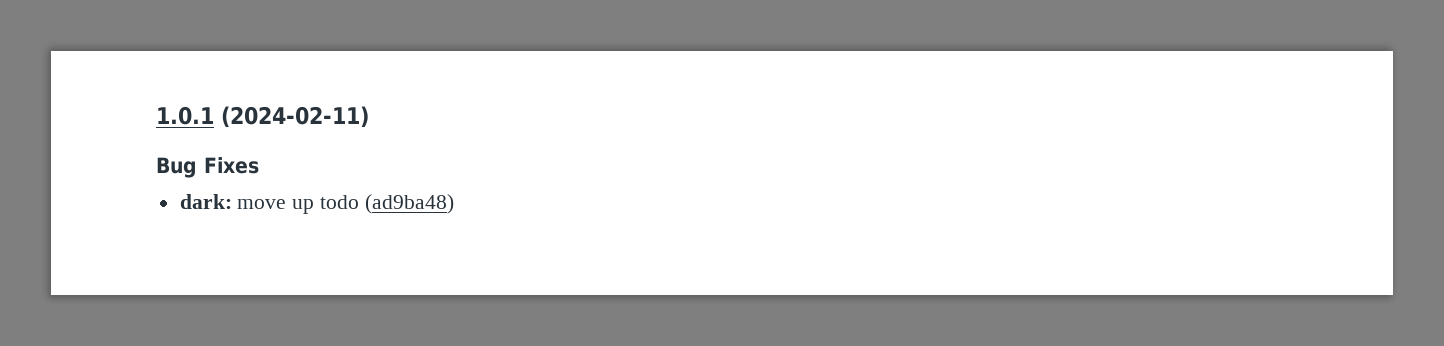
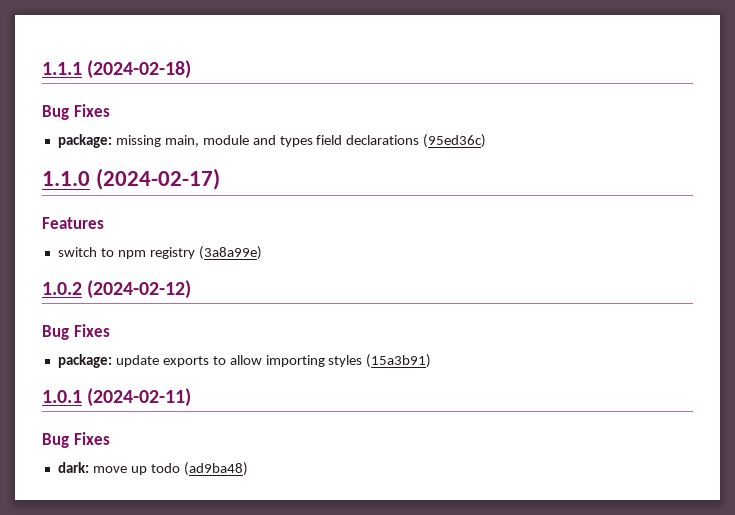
(156, 115) none -> [42,60,192,79] [42,104,110,120] [57,134,487,148] [42,168,221,190] [42,217,104,229] [57,246,262,260] [42,280,192,299] [42,324,110,340] [57,354,432,368] 1.1.1 (2024-02-18) // Bug Fixes // package: missing main, module and types field declarations (95ed36c) // 1.1.0 (2024-02-17) // Features // switch to npm registry (3a8a99e) // 1.0.2 (2024-02-12) // Bug Fixes // package: update exports to allow importing styles (15a3b91) //

